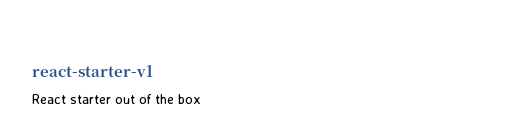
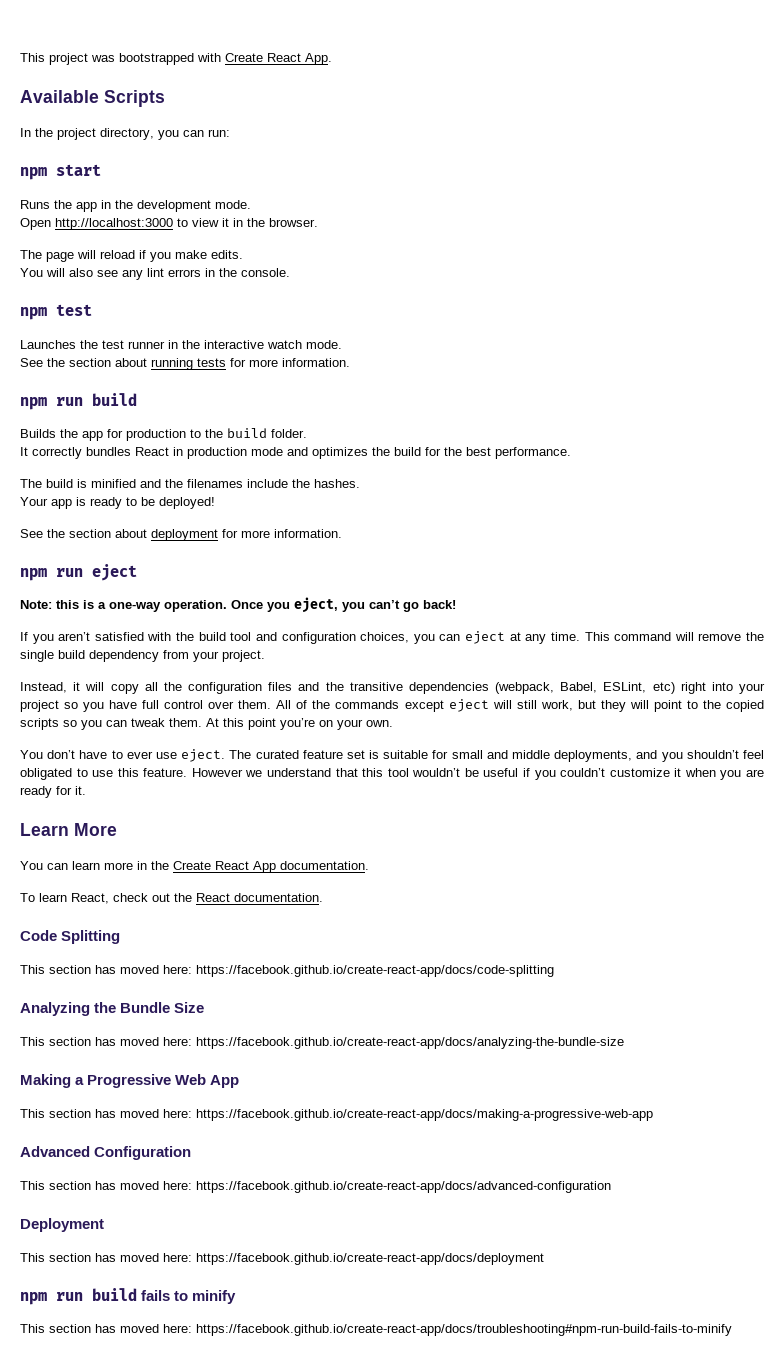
[32,65,153,77] [32,94,201,104] react-starter-v1 // React starter out of the box -> [20,53,332,65] [20,90,165,107] [20,128,230,140] [20,164,101,180] [20,200,251,212] [20,218,318,230] [20,250,243,262] [20,268,290,280] [20,304,92,320] [20,340,342,349] [20,358,350,370] [20,393,137,410] [20,428,307,441] [20,447,571,459] [20,479,360,488] [20,497,215,509] [20,529,342,541] [20,564,137,581] [20,597,456,613] [20,631,764,644] [20,650,265,662] [20,682,765,694] [20,699,765,712] [20,718,393,730] [20,749,764,762] [20,768,764,780] [20,786,86,798] [20,823,117,836] [20,861,369,873] [20,893,323,904] [20,930,121,944] [20,965,554,977] [20,1002,205,1016] [20,1037,624,1049] [20,1074,240,1088] [20,1109,653,1121] [20,1146,192,1160] [20,1181,611,1193] [20,1218,104,1232] [20,1253,544,1265] [20,1288,237,1305] [20,1324,732,1336] This project was bootstrapped with Create React App. // Available Scripts // In the project directory, you can run: // npm start // Runs the app in the development mode. // Open http://localhost:3000 to view it in the browser. // The page will reload if you make edits. // You will also see any lint errors in the console. // npm test // Launches the test runner in the interactive watch mode. // See the section about running tests for more information. // npm run build // Builds the app for production to the build folder. // It correctly bundles React in production mode and optimizes the build for the best performance. // The build is minified and the filenames include the hashes. // Your app is ready to be deployed! // See the section about deployment for more information. // npm run eject // Note: this is a one-way operation. Once you eject, you can’t go back! // If you aren’t satisfied with the build tool and configuration choices, you can eject at any time. This command will remove the single build dependency from your project. // Instead, it will copy all the configuration files and the transitive dependencies (webpack, Babel, ESLint, etc) right into your project so you have full control over them. All of the commands except eject will still work, but they will point to the copied scripts so you can tweak them. At this point you’re on your own. // You don’t have to ever use eject. The curated feature set is suitable for small and middle deployments, and you shouldn’t feel obligated to use this feature. However we understand that this tool wouldn’t be useful if you couldn’t customize it when you are ready for it. // Learn More // You can learn more in the Create React App documentation. // To learn React, check out the React documentation. // Code Splitting // This section has moved here: https://facebook.github.io/create-react-app/docs/code-splitting // Analyzing the Bundle Size // This section has moved here: https://facebook.github.io/create-react-app/docs/analyzing-the-bundle-size // Making a Progressive Web App // This section has moved here: https://facebook.github.io/create-react-app/docs/making-a-progressive-web-app // Advanced Configuration // This section has moved here: https://facebook.github.io/create-react-app/docs/advanced-configuration // Deployment // This section has moved here: https://facebook.github.io/create-react-app/docs/deployment // npm run build fails to minify // This section has moved here: https://facebook.github.io/create-react-app/docs/troubleshooting#npm-run-build-fails-to-minify

